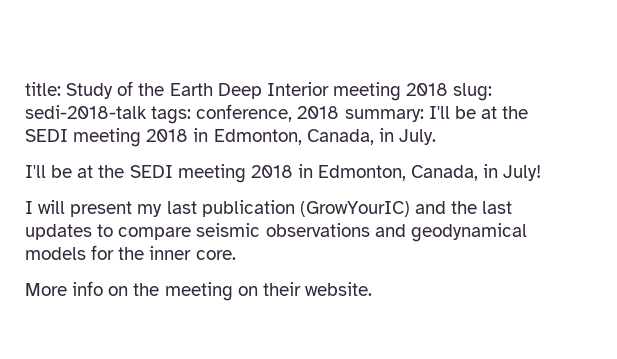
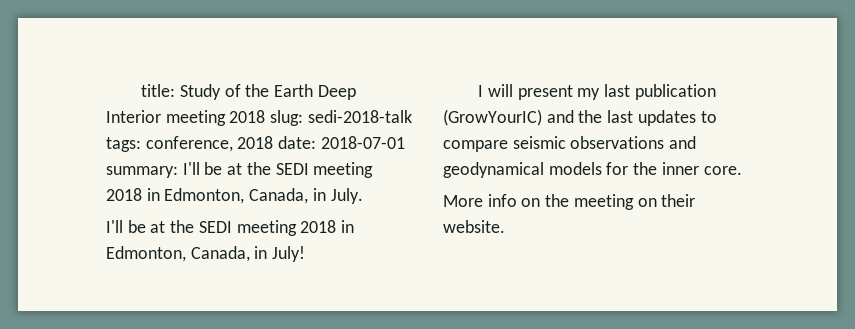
(340, 112) none -> [278,136,405,149] date: 2018-07-01

